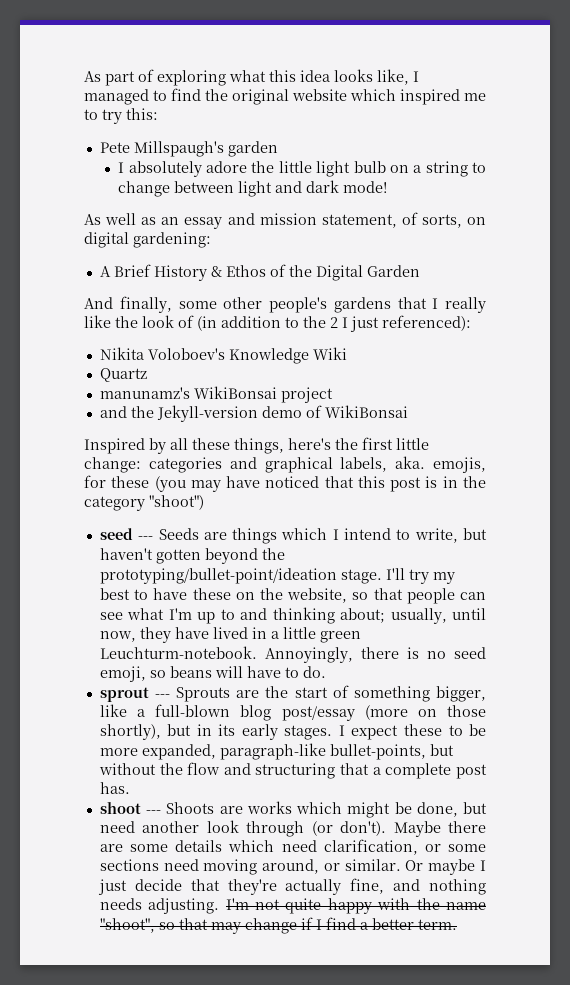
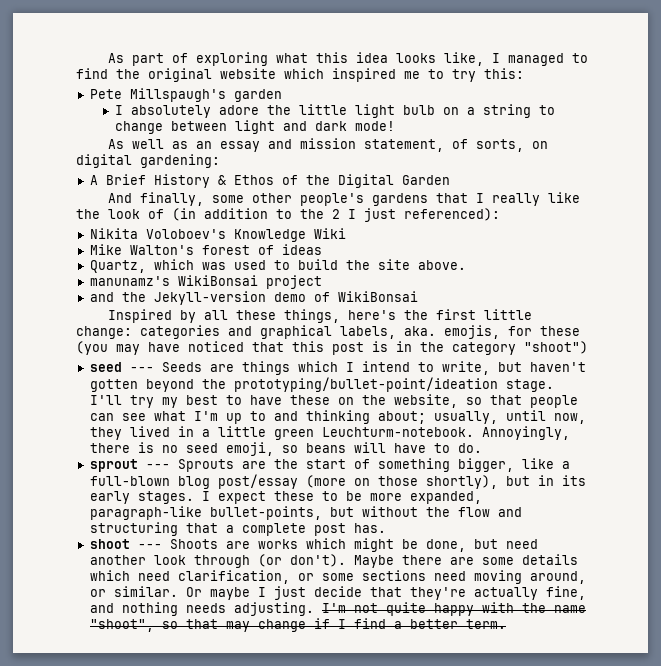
[99,368,147,382] Quartz -> [89,244,322,255] [89,259,466,273] Mike Walton's forest of ideas // Quartz, which was used to build the site above.
[174,627,209,639] have -> (122, 433) none

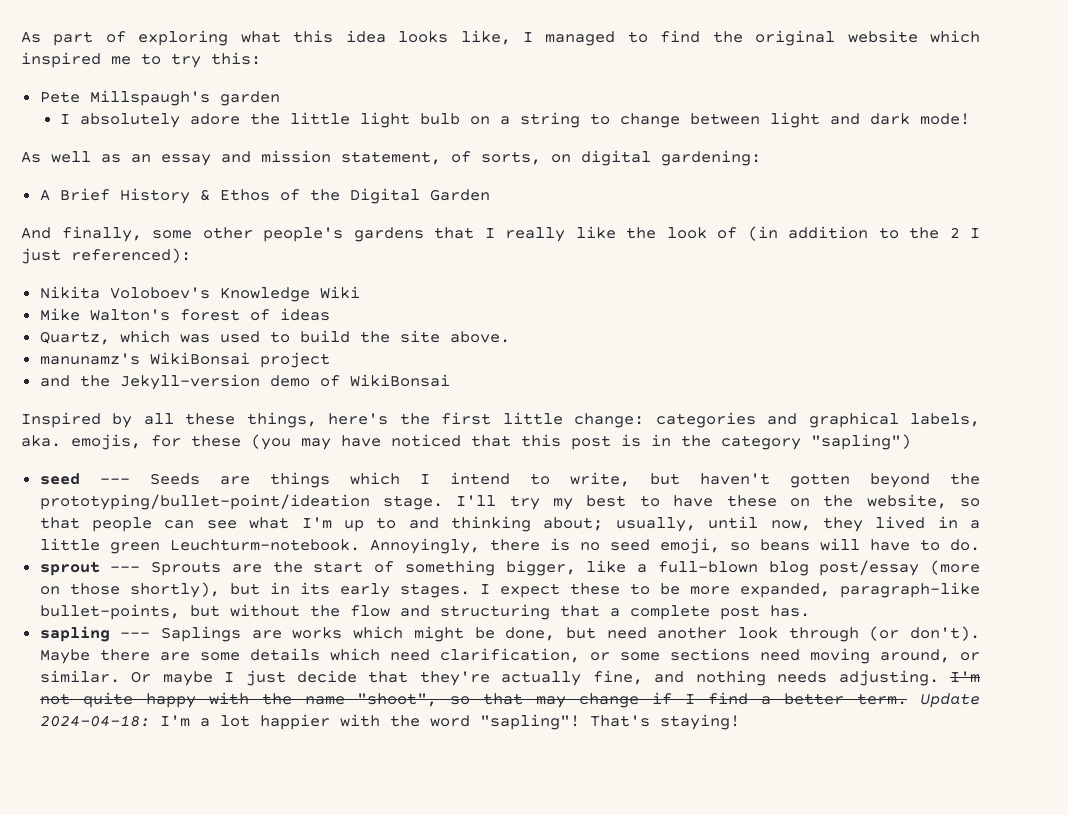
[524,341,588,354] "shoot") -> [811,434,911,450] "sapling")
[89,539,218,549] shoot --- Shoots -> [39,626,242,642] sapling --- Saplings
(506, 624) none -> [920,693,981,708] [39,714,740,730] Update 2024-04-18: I'm a lot happier with the word "sapling"! That's staying!

